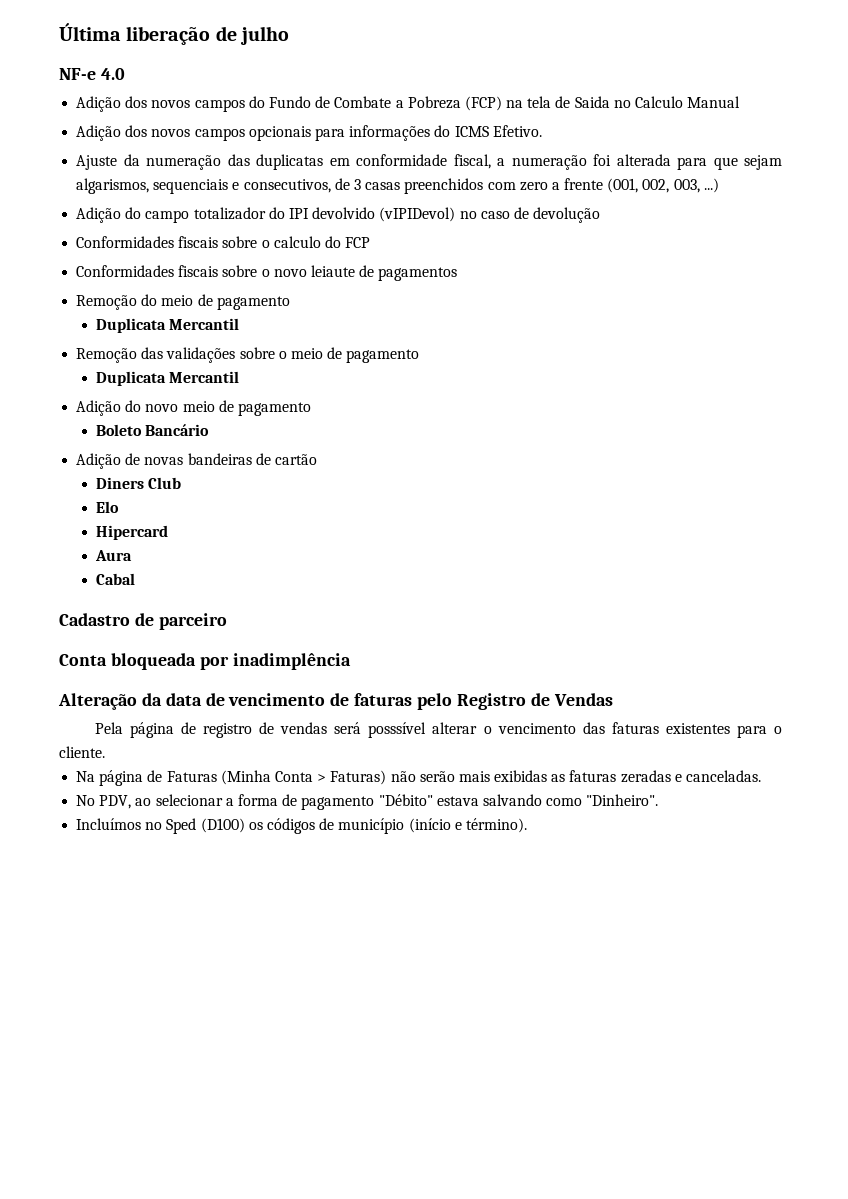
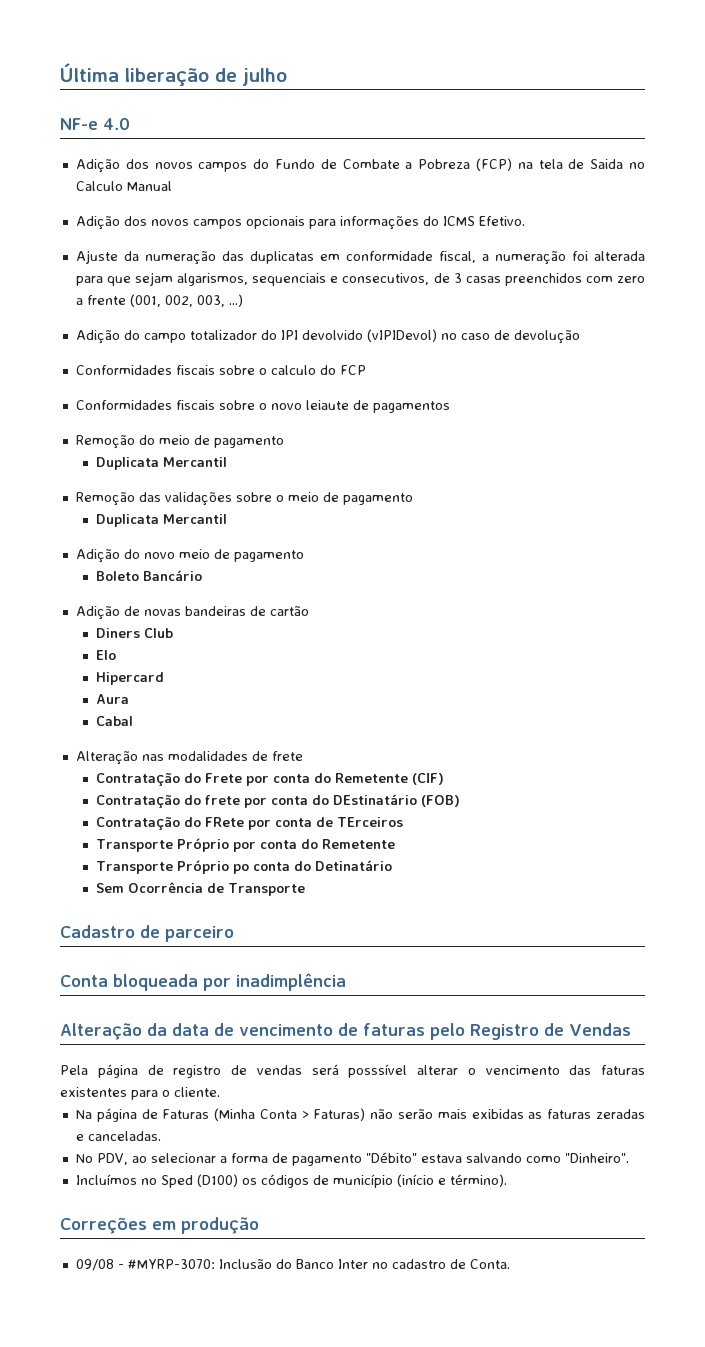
(135, 579) none -> [75,751,303,765] [95,773,444,786] [95,794,460,808] [95,817,403,830] [95,838,395,852] [95,860,392,874] [95,882,305,896] // Alteração nas modalidades de frete // Contratação do Frete por conta do Remetente (CIF) // Contratação do frete por conta do DEstinatário (FOB) // Contratação do FRete por conta de TErceiros // Transporte Próprio por conta do Remetente // Transporte Próprio po conta do Detinatário // Sem Ocorrência de Transporte
(527, 825) none -> [60,1217,259,1234] [75,1259,510,1271] // Correções em produção // 09/08 - #MYRP-3070: Inclusão do Banco Inter no cadastro de Conta.

